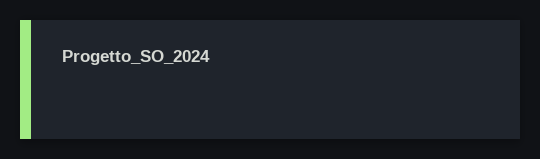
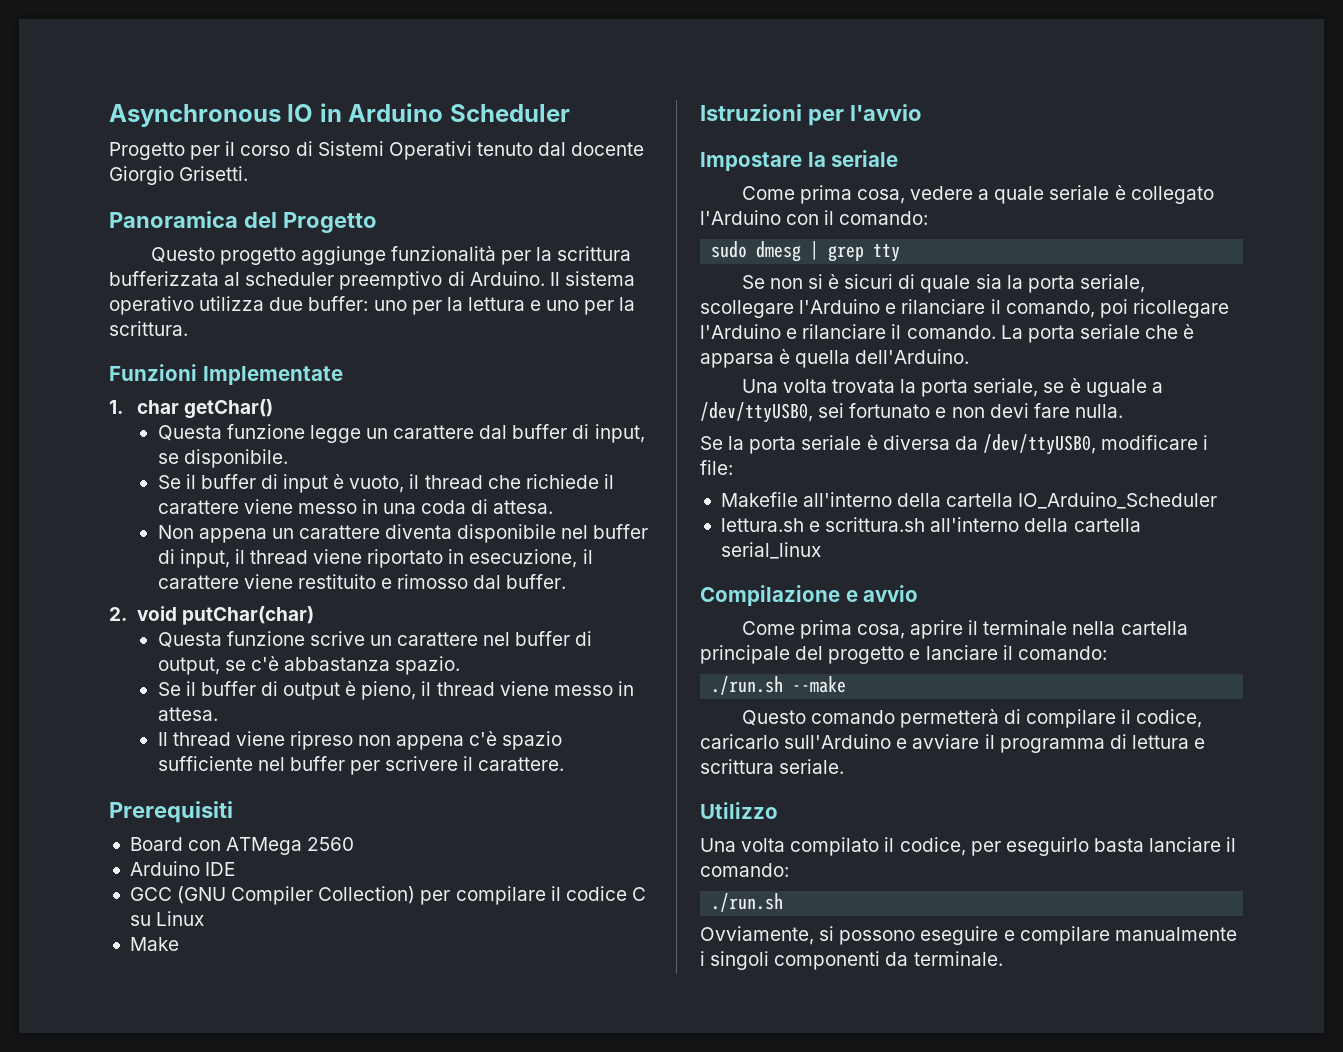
[62,50,210,65] Progetto_SO_2024 -> [109,103,570,127] [109,141,645,160] [109,166,249,185] [109,211,377,233] [150,246,632,265] [109,271,635,290] [109,296,636,315] [109,321,188,336] [109,364,343,385] [109,399,273,419] [157,424,645,443] [157,449,288,468] [157,474,614,493] [157,499,554,514] [157,524,649,543] [157,549,593,568] [157,574,567,589] [109,606,314,625] [157,631,593,648] [157,656,461,675] [157,681,634,700] [157,707,218,721] [157,731,563,750] [157,756,565,775] [109,801,233,823] [129,837,355,855] [129,861,236,876] [129,886,646,905] [129,911,205,926] [129,937,179,951] [700,104,922,126] [700,150,899,171] [741,185,1214,204] [700,210,929,225] [711,241,901,262] [741,274,1145,293] [700,299,1229,318] [700,324,1195,343] [700,349,970,368] [741,378,1163,397] [700,402,1123,423] [700,434,1209,455] [700,460,733,475] [720,492,1218,509] [720,517,1141,532] [720,542,821,559] [700,585,919,606] [741,620,1188,639] [700,645,1107,664] [711,676,847,695] [741,709,1203,728] [700,734,1206,753] [700,759,845,774] [700,802,778,819] [700,837,1237,856] [700,863,789,877] [711,893,784,912] [700,926,1237,945] [700,951,1003,970] Asynchronous IO in Arduino Scheduler // Progetto per il corso di Sistemi Operativi tenuto dal docente Giorgio Grisetti. // Panoramica del Progetto // Questo progetto aggiunge funzionalità per la scrittura bufferizzata al scheduler preemptivo di Arduino. Il sistema operativo utilizza due buffer: uno per la lettura e uno per la scrittura. // Funzioni Implementate // 1. char getChar() // Questa funzione legge un carattere dal buffer di input, se disponibile. // Se il buffer di input è vuoto, il thread che richiede il carattere viene messo in una coda di attesa. // Non appena un carattere diventa disponibile nel buffer di input, il thread viene riportato in esecuzione, il carattere viene restituito e rimosso dal buffer. // 2. void putChar(char) // Questa funzione scrive un carattere nel buffer di output, se c'è abbastanza spazio. // Se il buffer di output è pieno, il thread viene messo in attesa. // Il thread viene ripreso non appena c'è spazio sufficiente nel buffer per scrivere il carattere. // Prerequisiti // Board con ATMega 2560 // Arduino IDE // GCC (GNU Compiler Collection) per compilare il codice C su Linux // Make // Istruzioni per l'avvio // Impostare la seriale // Come prima cosa, vedere a quale seriale è collegato l'Arduino con il comando: // sudo dmesg | grep tty // Se non si è sicuri di quale sia la porta seriale, scollegare l'Arduino e rilanciare il comando, poi ricollegare l'Arduino e rilanciare il comando. La porta seriale che è apparsa è quella dell'Arduino. // Una volta trovata la porta seriale, se è uguale a /dev/ttyUSB0, sei fortunato e non devi fare nulla. // Se la porta seriale è diversa da /dev/ttyUSB0, modificare i file: // Makefile all'interno della cartella IO_Arduino_Scheduler // lettura.sh e scrittura.sh all'interno della cartella serial_linux // Compilazione e avvio // Come prima cosa, aprire il terminale nella cartella principale del progetto e lanciare il comando: // ./run.sh --make // Questo comando permetterà di compilare il codice, caricarlo sull'Arduino e avviare il programma di lettura e scrittura seriale. // Utilizzo // Una volta compilato il codice, per eseguirlo basta lanciare il comando: // ./run.sh // Ovviamente, si possono eseguire e compilare manualmente i singoli componenti da terminale.

